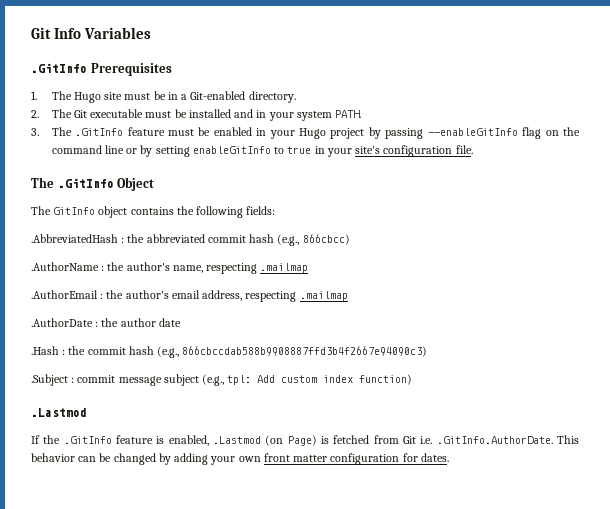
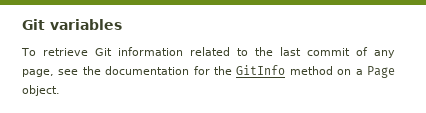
[31,27,151,39] [31,63,172,76] [31,91,296,103] [31,109,362,121] [31,127,580,139] [51,145,473,157] [31,177,155,191] [31,206,276,218] [31,234,350,246] [31,262,309,274] [31,290,348,302] [31,318,181,327] [31,346,428,358] [31,374,413,386] [31,408,87,417] [31,435,579,446] [31,453,449,465] Git Info Variables // .GitInfo Prerequisites // 1. The Hugo site must be in a Git-enabled directory. // 2. The Git executable must be installed and in your system PATH. // 3. The .GitInfo feature must be enabled in your Hugo project by passing --enableGitInfo flag on the command line or by setting enableGitInfo to true in your site's configuration file. // The .GitInfo Object // The GitInfo object contains the following fields: // .AbbreviatedHash : the abbreviated commit hash (e.g., 866cbcc) // .AuthorName : the author's name, respecting .mailmap // .AuthorEmail : the author's email address, respecting .mailmap // .AuthorDate : the author date // .Hash : the commit hash (e.g., 866cbccdab588b9908887ffd3b4f2667e94090c3) // .Subject : commit message subject (e.g., tpl: Add custom index function) // .Lastmod // If the .GitInfo feature is enabled, .Lastmod (on Page) is fetched from Git i.e. .GitInfo.AuthorDate. This behavior can be changed by adding your own front matter configuration for dates. -> [22,19,122,30] [21,47,395,58] [22,65,395,78] [22,85,60,96] Git variables // To retrieve Git information related to the last commit of any page, see the documentation for the GitInfo method on a Page object.

